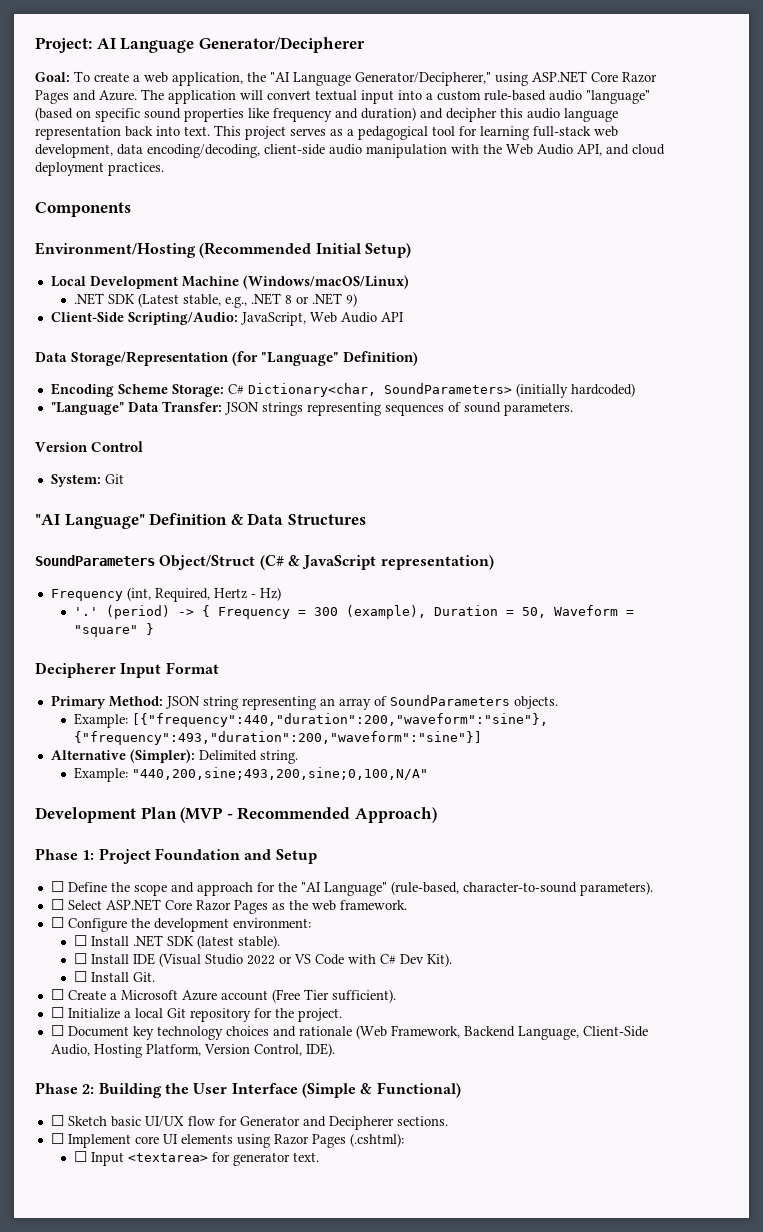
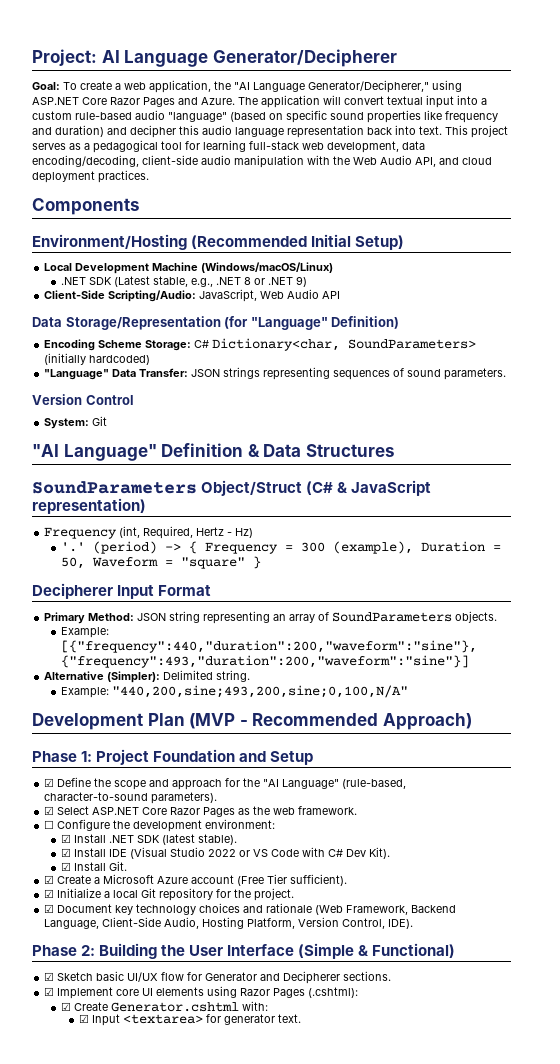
[50,881,64,892] ☐ -> [44,778,55,787] ☑
[50,899,64,910] ☐ -> [44,806,55,815] ☑
[73,935,87,946] ☐ -> [61,834,72,843] ☑
[73,953,87,964] ☐ -> [61,848,72,857] ☑
[73,971,87,982] ☐ -> [61,862,72,871] ☑
[50,989,64,1000] ☐ -> [44,875,55,884] ☑
[50,1007,64,1018] ☐ -> [44,889,55,898] ☑
[50,1025,64,1036] ☐ -> [44,904,55,913] ☑
[50,1115,64,1126] ☐ -> [44,972,55,981] ☑
[50,1133,64,1144] ☐ -> [44,987,55,996] ☑
[73,1151,87,1162] ☐ -> [61,1001,269,1012] [78,1014,89,1023] ☑ Create Generator.cshtml with: // ☑

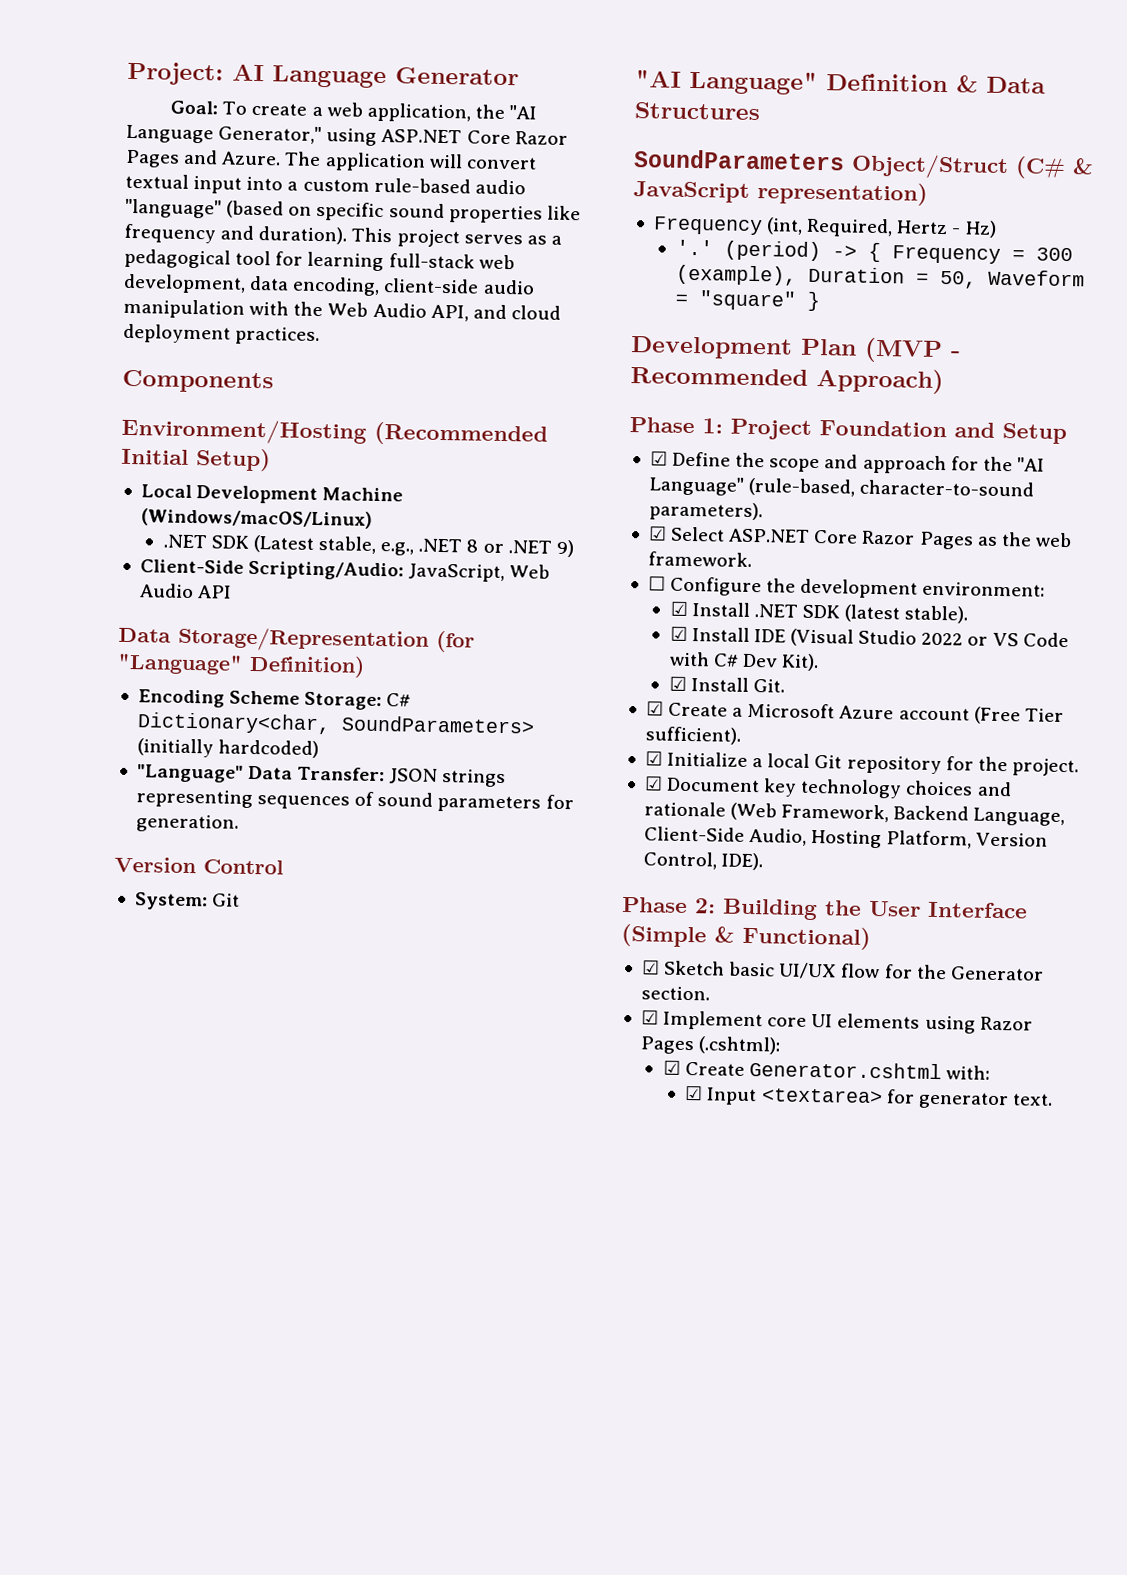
[212,49,397,67] Generator/Decipherer -> [395,67,519,86] Generator
[308,80,429,93] Generator/Decipherer," -> [218,125,323,145] Generator,"
[55,125,442,138] duration) and decipher this audio language representation back into text. -> [258,226,348,245] duration).
[32,155,139,167] encoding/decoding, -> [292,276,381,296] encoding,
[444,368,507,380] parameters. -> [437,794,574,813] [135,814,239,833] parameters for generation.
[32,583,212,599] [44,611,498,624] [61,627,110,638] [61,640,478,653] [61,655,470,668] [44,670,251,683] [61,685,409,698] // Decipherer Input Format // Primary Method: JSON string representing an array of SoundParameters objects. // Example: [{"frequency":440,"duration":200,"waveform":"sine"}, {"frequency":493,"duration":200,"waveform":"sine"}] // Alternative (Simpler): Delimited string. // Example: "440,200,sine;493,200,sine;0,100,N/A" -> (820, 301) none
[205,971,392,984] Generator and Decipherer sections. -> [915,964,1044,981] [640,986,710,1001] the Generator section.

